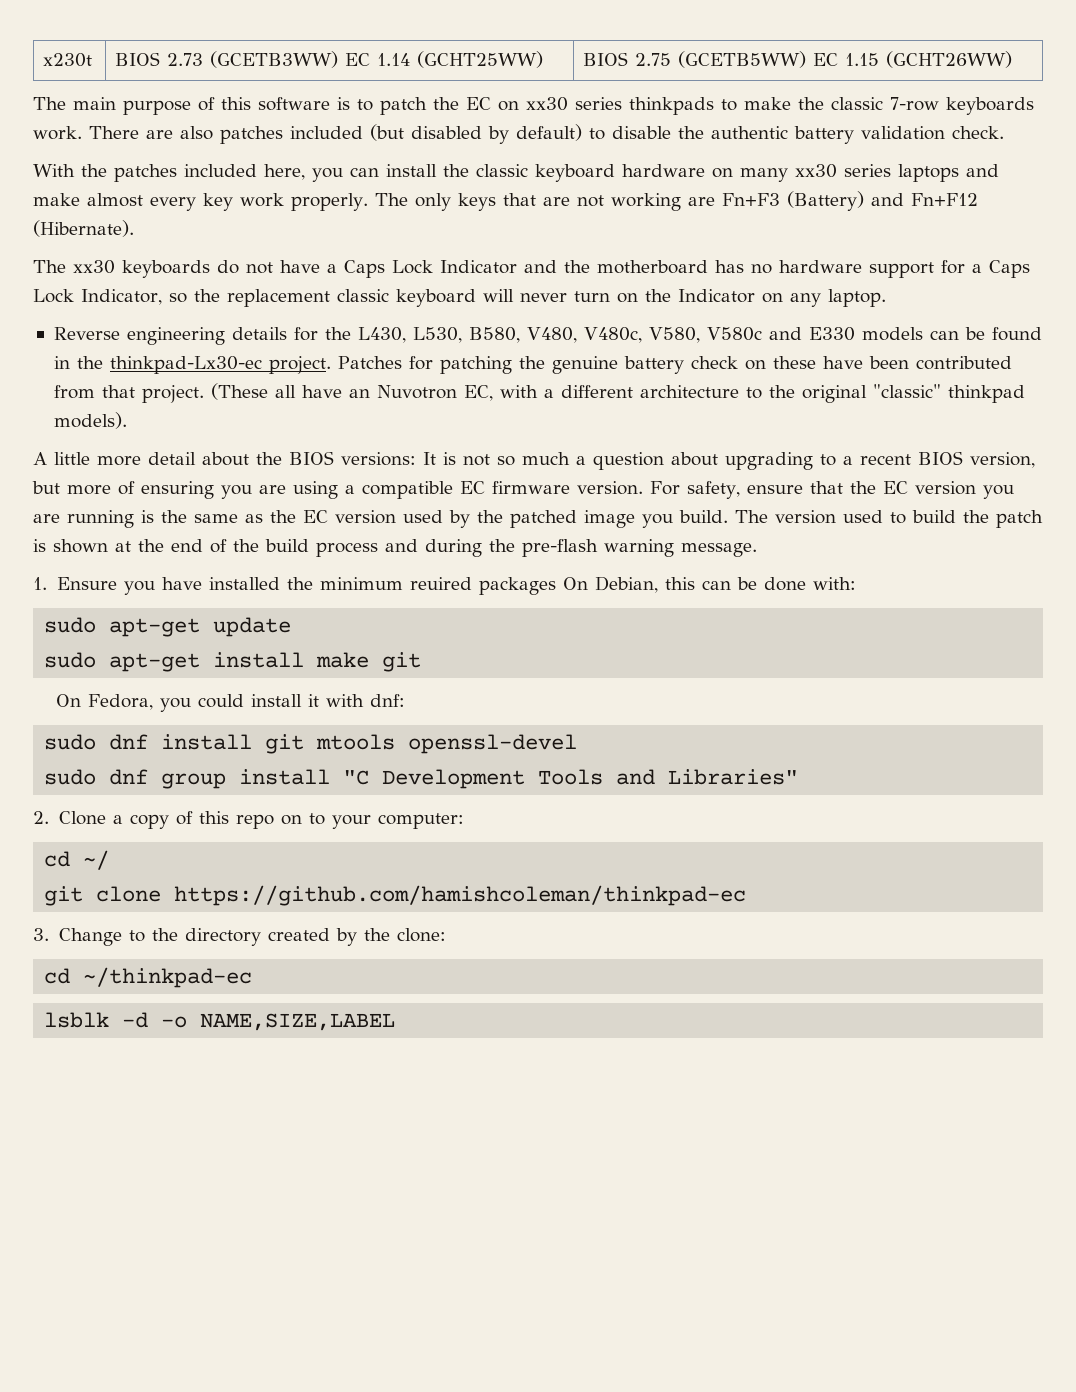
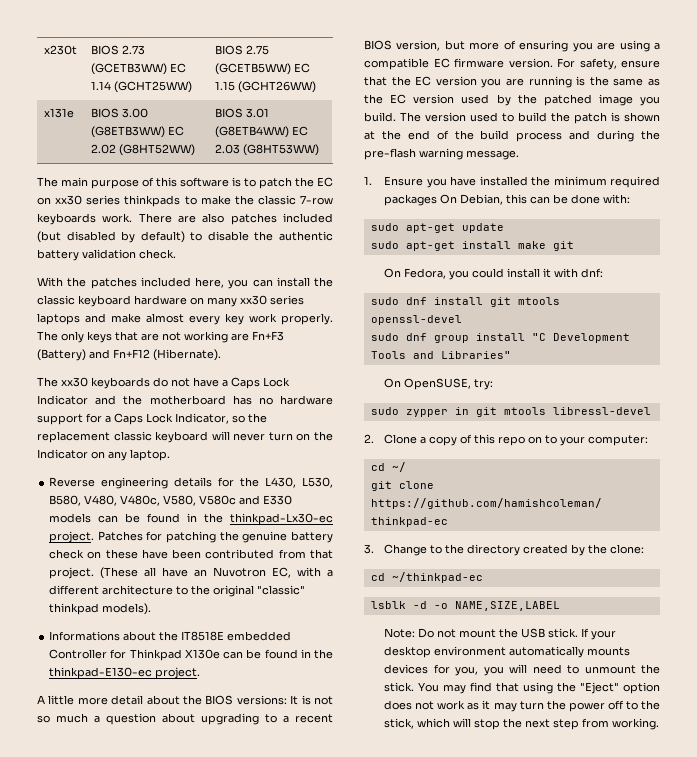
(1012, 59) none -> [43,108,74,118] [90,108,148,118] [90,126,184,138] [90,144,195,156] [214,108,269,118] [214,126,308,138] [214,144,319,156] // x131e | BIOS 3.00 (G8ETB3WW) EC 2.02 (G8HT52WW) | BIOS 3.01 (G8ETB4WW) EC 2.03 (G8HT53WW)
(127, 420) none -> [49,631,292,641] [49,649,334,661] [49,667,201,679] // Informations about the IT8518E embedded Controller for Thinkpad X130e can be found in the thinkpad-E130-ec project.
[409,577,472,590] reuired -> [610,176,660,188] required
(799, 777) none -> [384,378,494,390] [370,407,651,417] // On OpenSUSE, try: // sudo zypper in git mtools libressl-devel
(396, 1022) none -> [384,628,617,640] [384,646,631,658] [384,664,660,676] [384,682,660,694] [384,700,660,712] [384,718,660,730] // Note: Do not mount the USB stick. If your desktop environment automatically mounts devices for you, you will need to unmount the stick. You may find that using the "Eject" option does not work as it may turn the power off to the stick, which will stop the next step from working.

